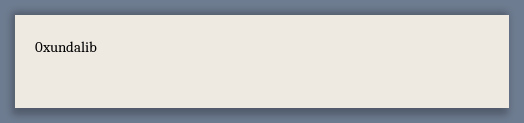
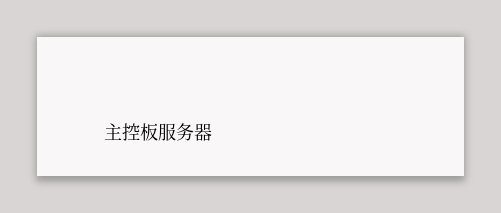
[35,41,97,52] 0xundalib -> [104,123,212,141] 主控板服务器

